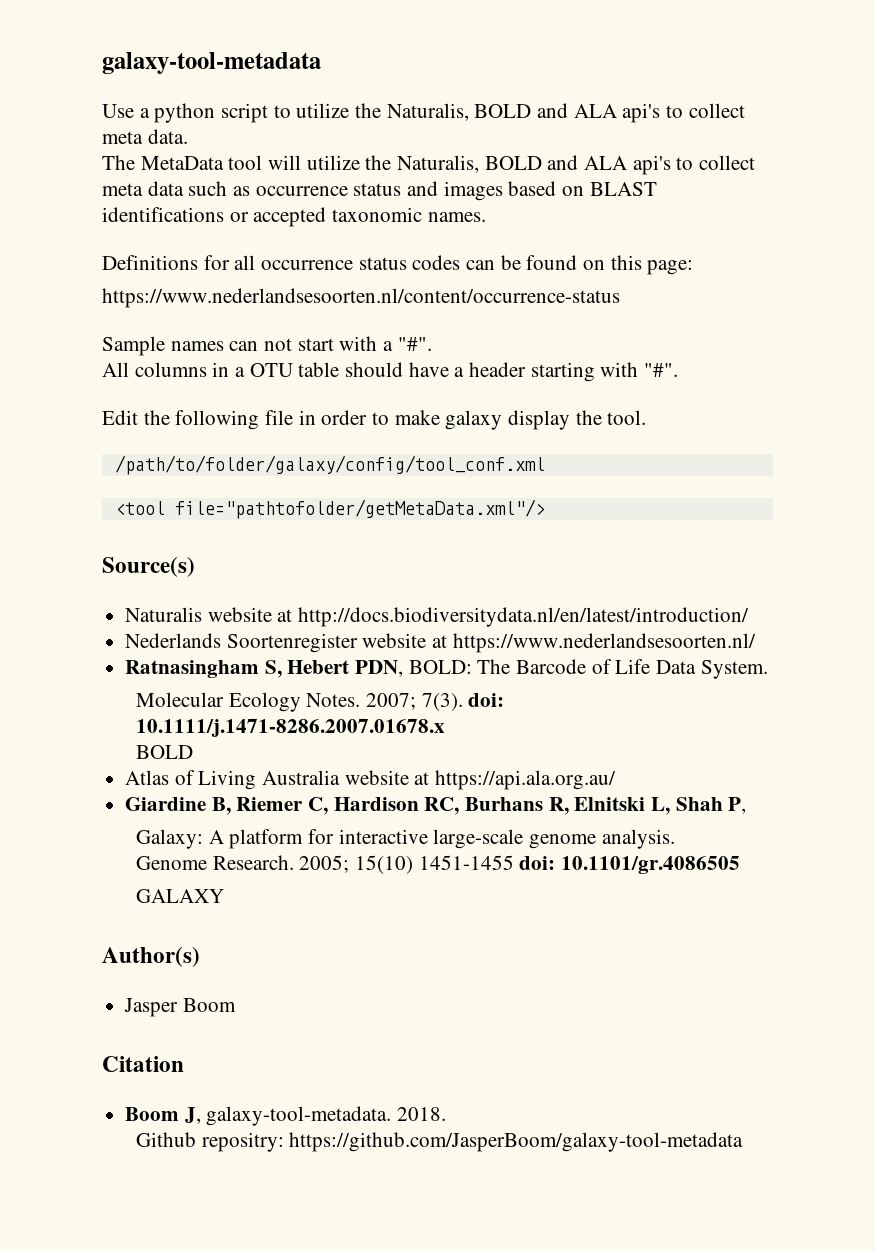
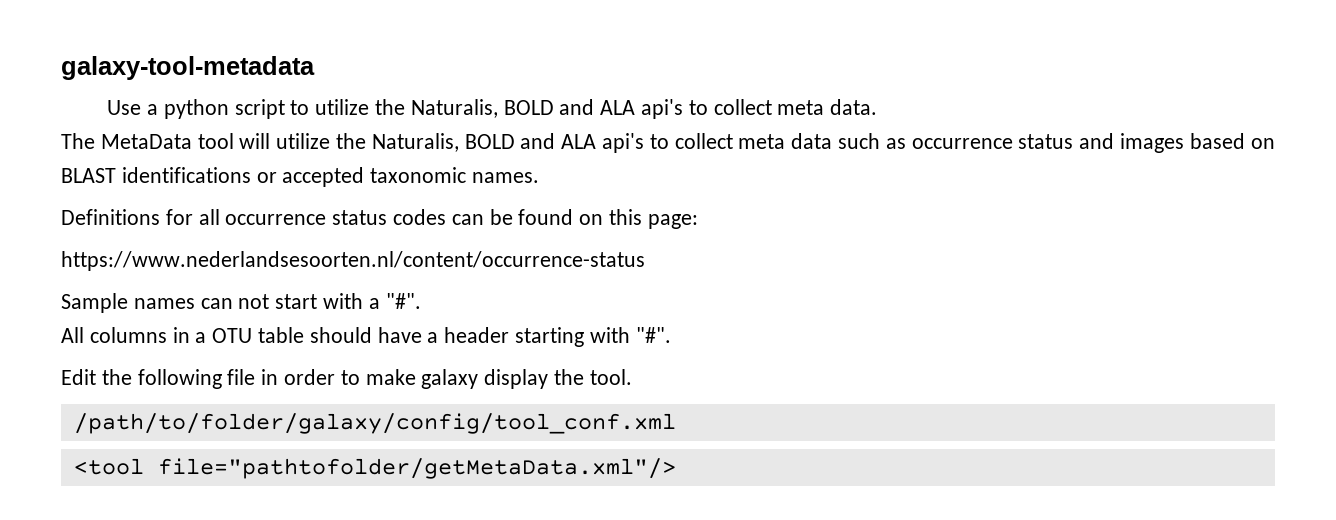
[102,557,195,577] [125,607,750,627] [125,633,756,653] [125,659,768,679] [136,692,505,712] [136,719,446,737] [136,745,194,759] [125,770,617,790] [125,797,747,815] [136,829,675,849] [136,855,741,874] [136,889,225,903] [102,947,200,967] [124,998,236,1017] [102,1056,184,1072] [125,1106,447,1126] [136,1132,744,1152] // Source(s) // Naturalis website at http://docs.biodiversitydata.nl/en/latest/introduction/ // Nederlands Soortenregister website at https://www.nederlandsesoorten.nl/ // Ratnasingham S, Hebert PDN, BOLD: The Barcode of Life Data System. // Molecular Ecology Notes. 2007; 7(3). doi: 10.1111/j.1471-8286.2007.01678.x // BOLD // Atlas of Living Australia website at https://api.ala.org.au/ // Giardine B, Riemer C, Hardison RC, Burhans R, Elnitski L, Shah P, // Galaxy: A platform for interactive large-scale genome analysis. // Genome Research. 2005; 15(10) 1451-1455 doi: 10.1101/gr.4086505 // GALAXY // Author(s) // Jasper Boom // Citation // Boom J, galaxy-tool-metadata. 2018. // Github repositry: https://github.com/JasperBoom/galaxy-tool-metadata -> (676, 468) none

